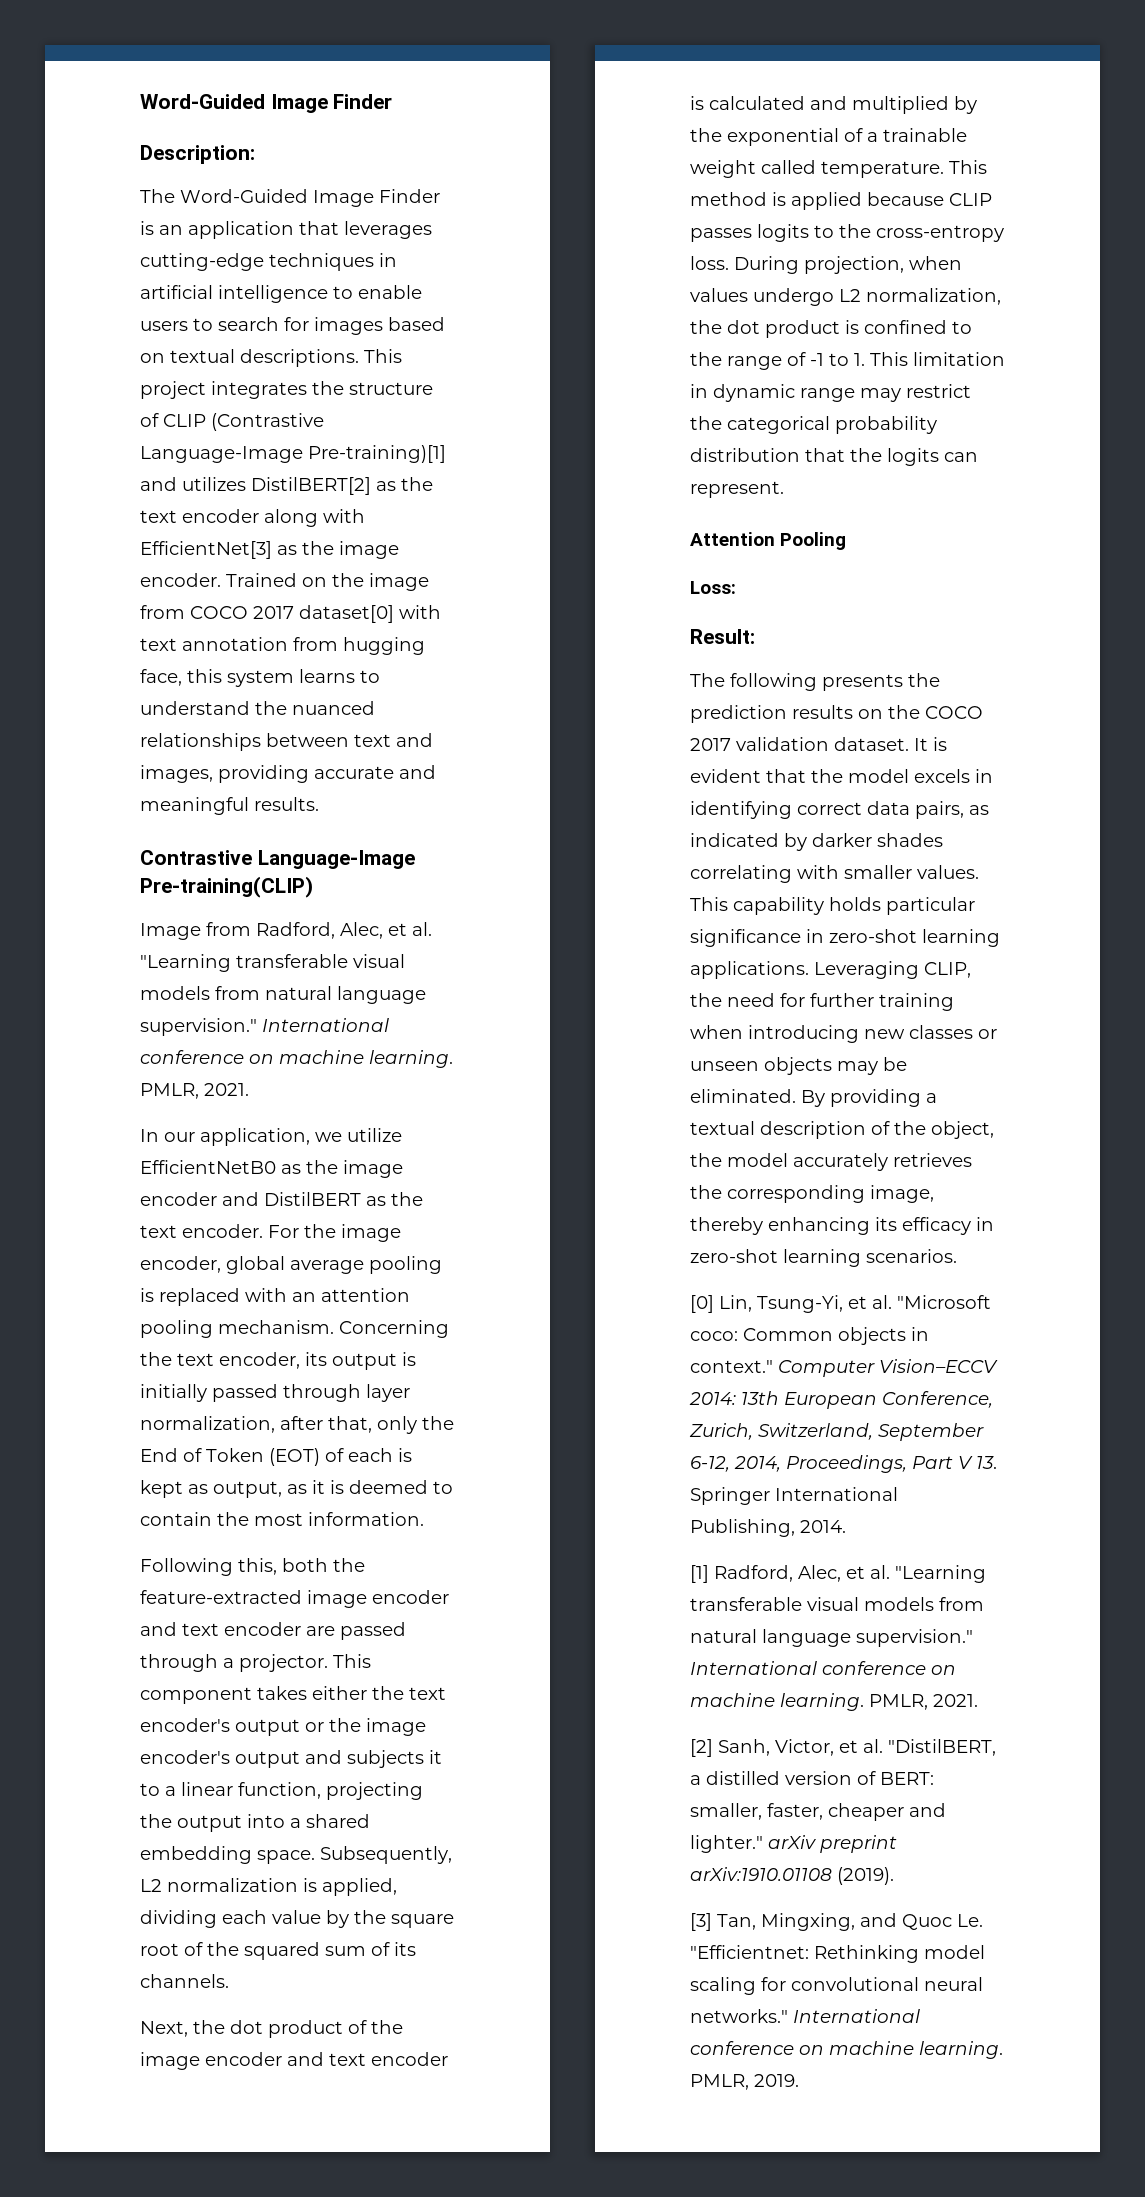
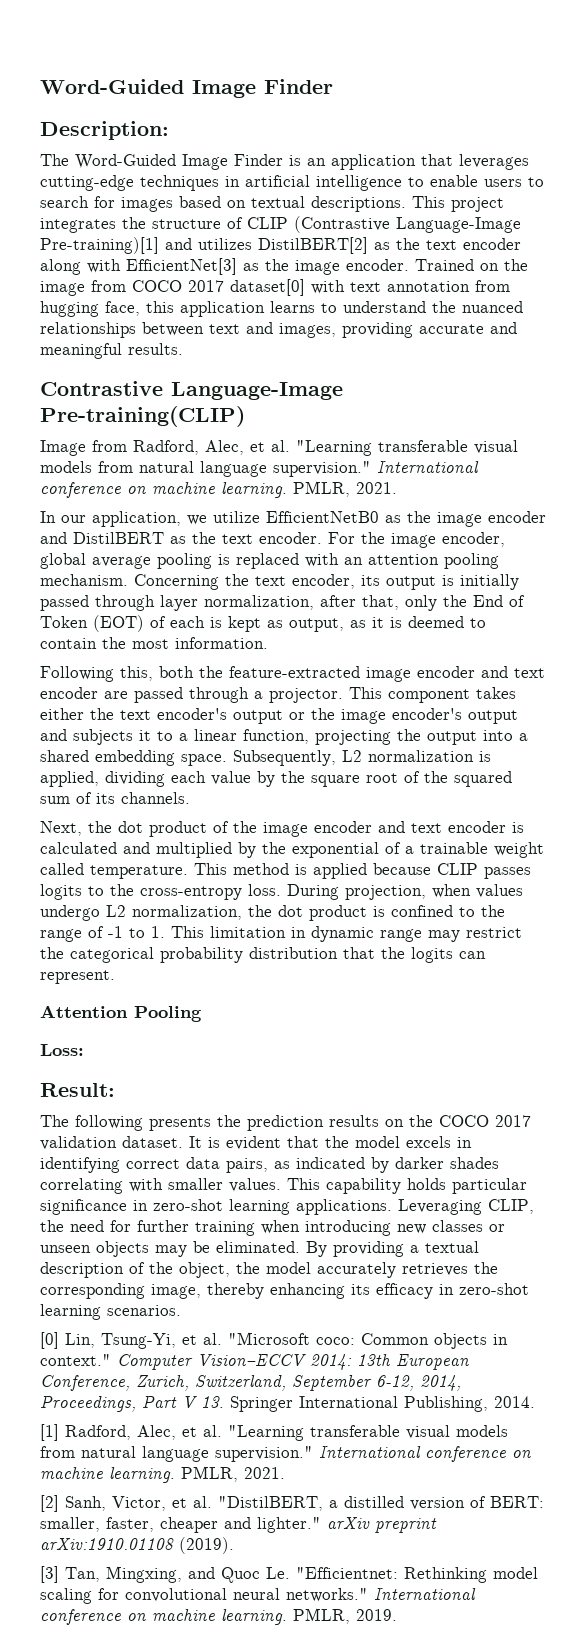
[227,670,294,687] system -> [180,301,265,317] application

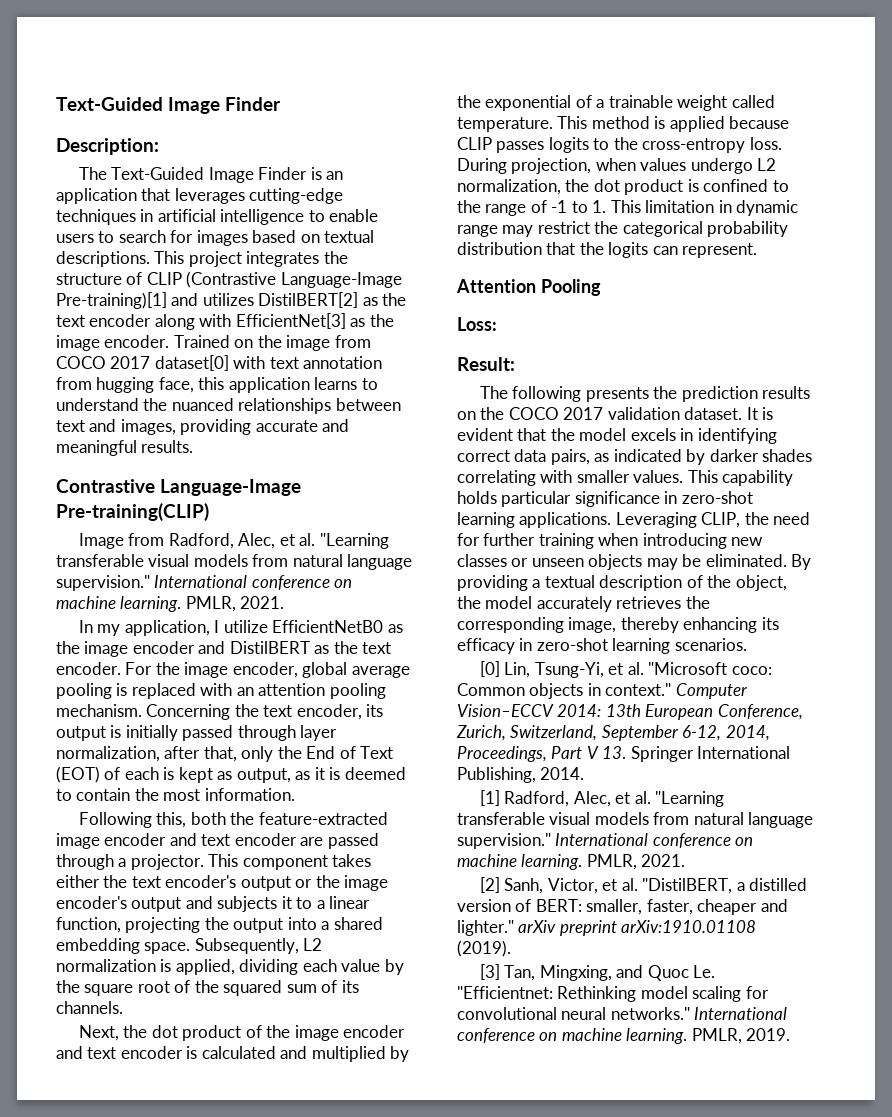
[40,79,184,94] Word-Guided -> [56,97,163,111] Text-Guided
[75,154,176,169] Word-Guided -> [111,167,205,180] Text-Guided
[61,511,207,527] our application, we -> [97,620,220,636] my application, I
[40,616,88,628] Token -> [360,746,394,759] Text

